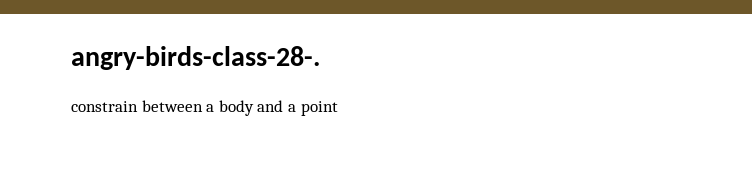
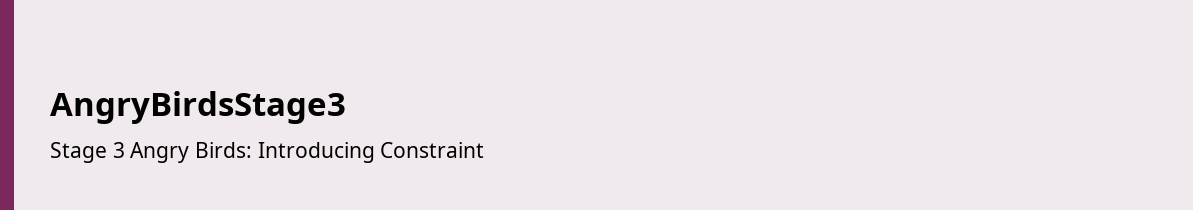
[71,46,320,70] [71,100,338,116] angry-birds-class-28-. // constrain between a body and a point -> [50,91,346,124] [50,142,485,163] AngryBirdsStage3 // Stage 3 Angry Birds: Introducing Constraint

